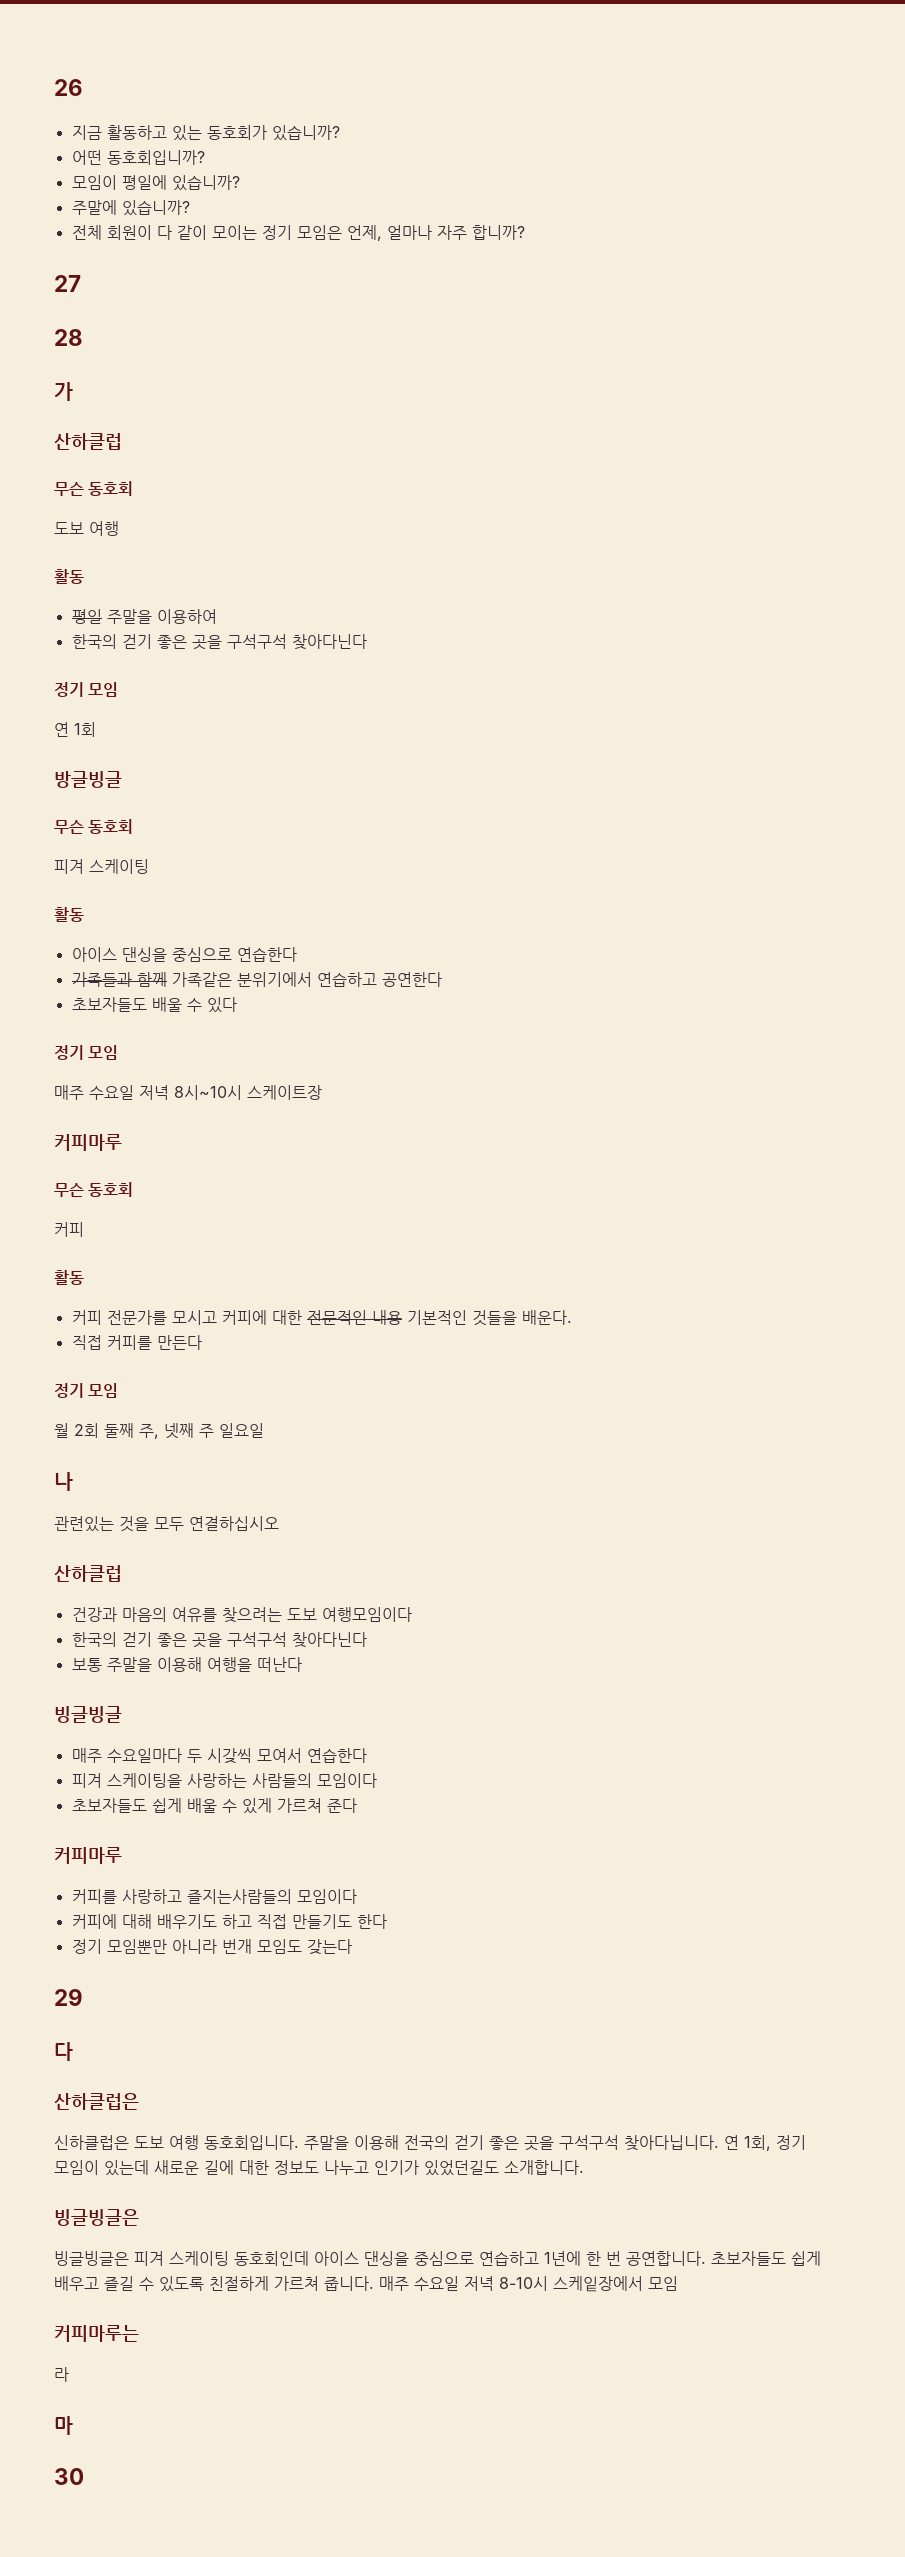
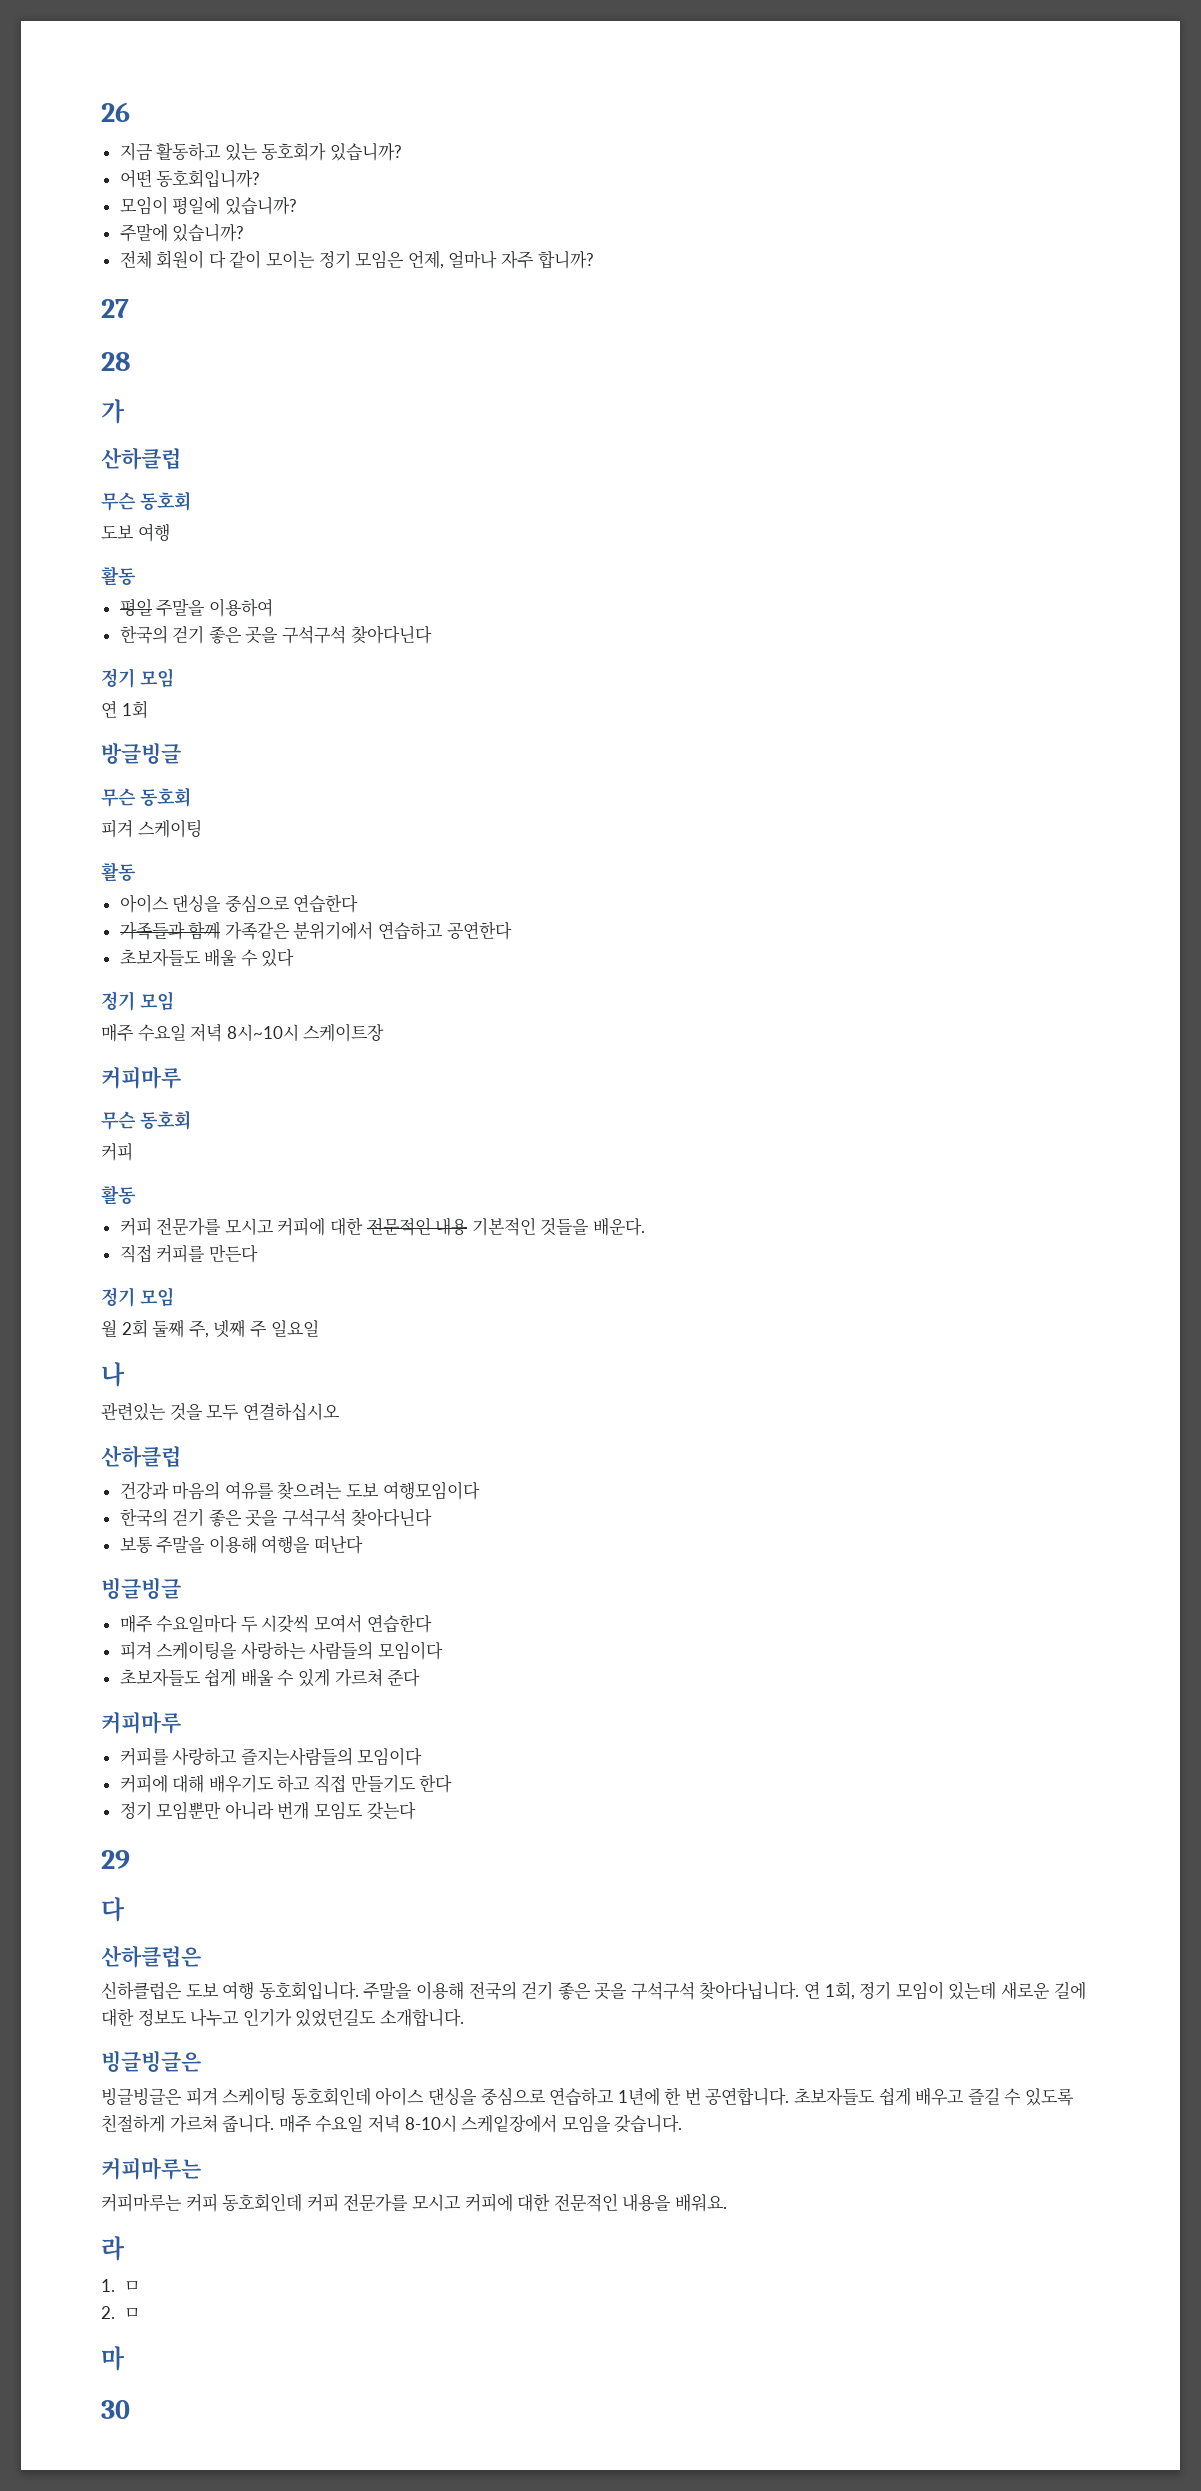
[648,2276,678,2291] 모임 -> [561,2114,683,2133] 모임을 갖습니다.
[54,2367,69,2382] 라 -> [101,2193,727,2212] [101,2236,125,2261] [101,2279,140,2292] [101,2306,140,2319] 커피마루는 커피 동호회인데 커피 전문가를 모시고 커피에 대한 전문적인 내용을 배워요. // 라 // 1. ㅁ // 2. ㅁ

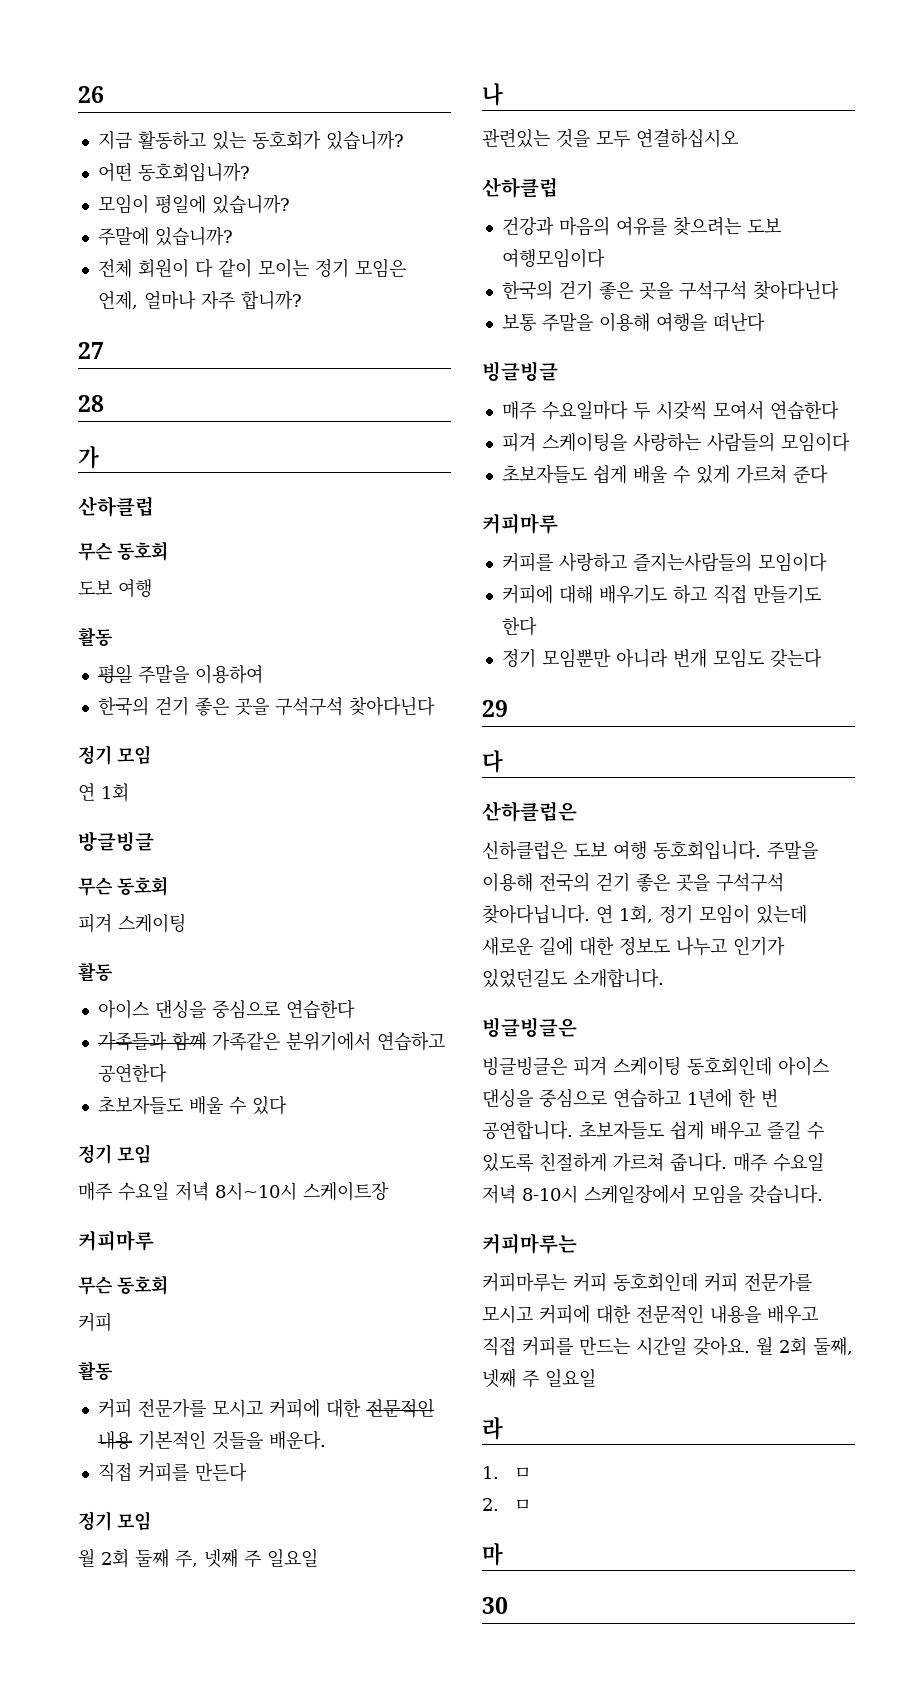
[674,2194,727,2212] 배워요. -> [767,1305,818,1324] [482,1336,853,1356] [482,1369,596,1388] 배우고 직접 커피를 만드는 시간일 갖아요. 월 2회 둘째, 넷째 주 일요일

